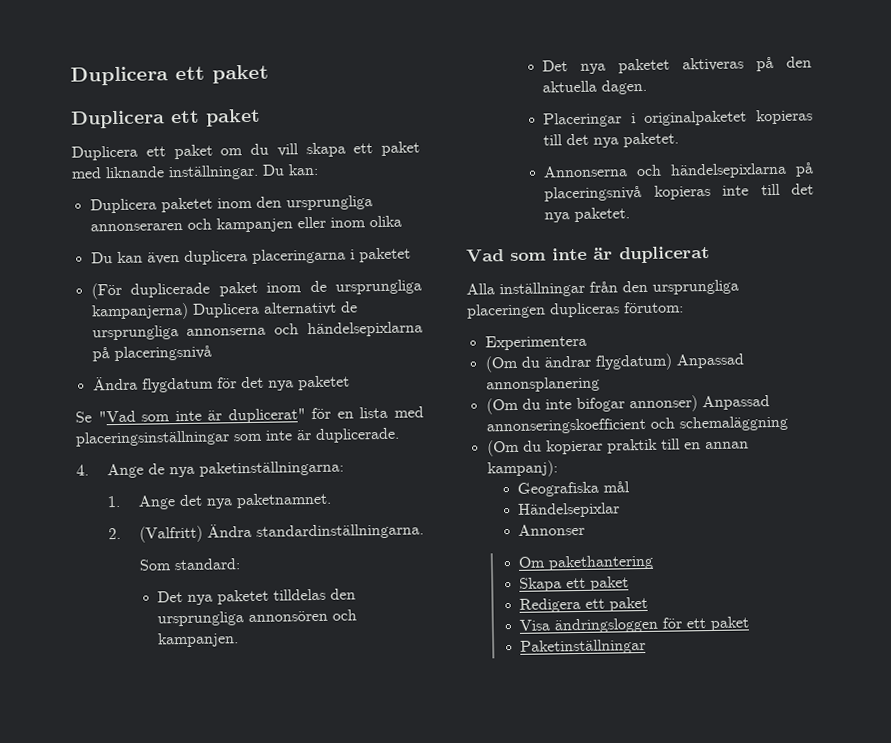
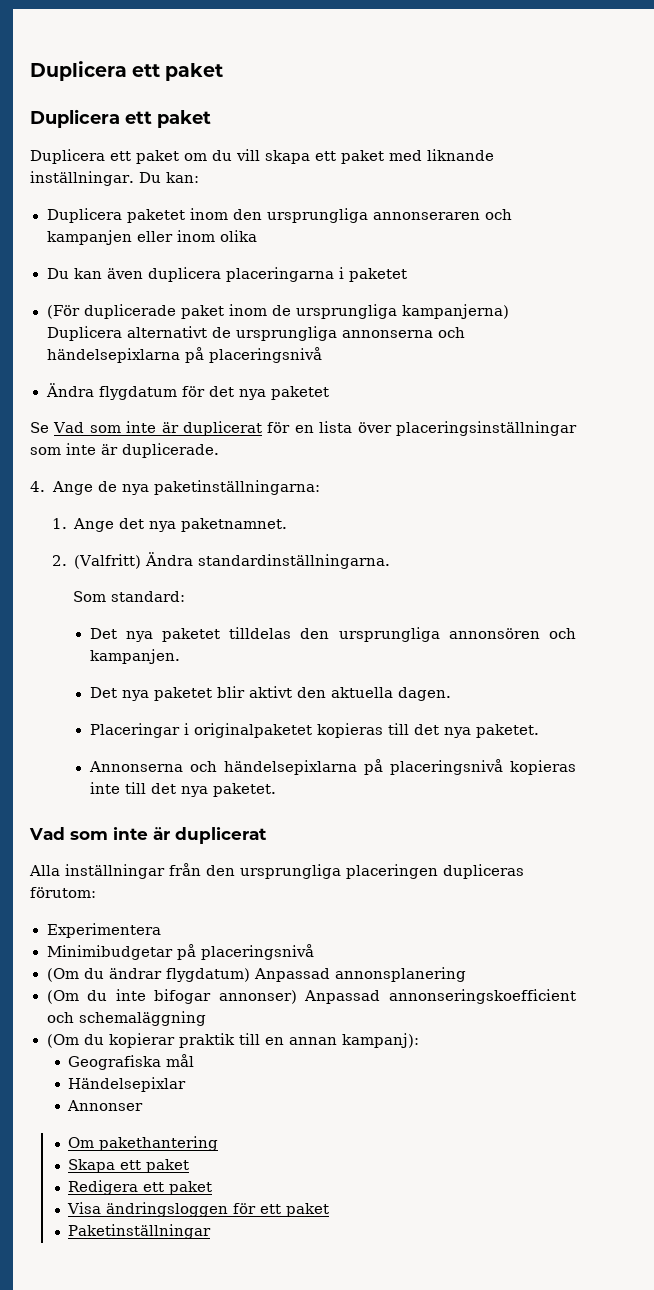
[97,408,306,424] "Vad som inte är duplicerat" -> [53,421,262,436] Vad som inte är duplicerat
[393,406,424,418] med -> [357,422,392,433] över
[682,56,775,72] aktiveras på -> [216,686,292,698] blir aktivt
(587, 342) none -> [46,944,314,960] // Minimibudgetar på placeringsnivå

